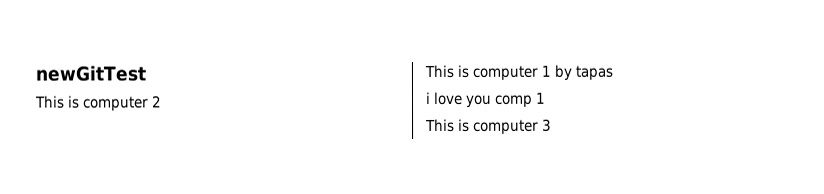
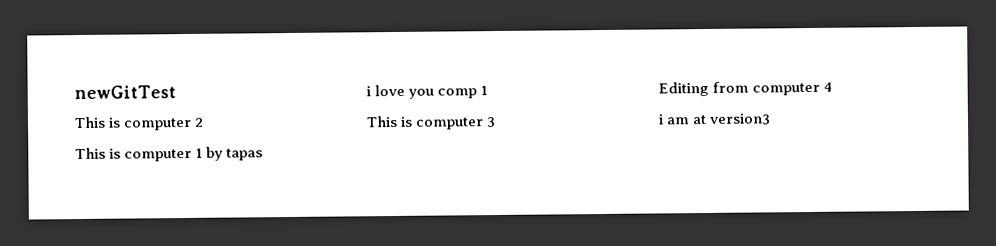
(553, 125) none -> [658,81,834,97] [658,113,772,125] // Editing from computer 4 // i am at version3

